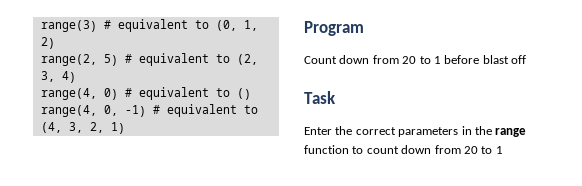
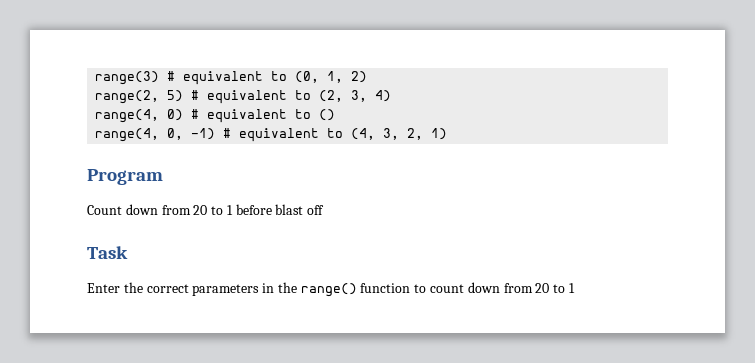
[495,128,527,137] range -> [300,283,357,297] range()

